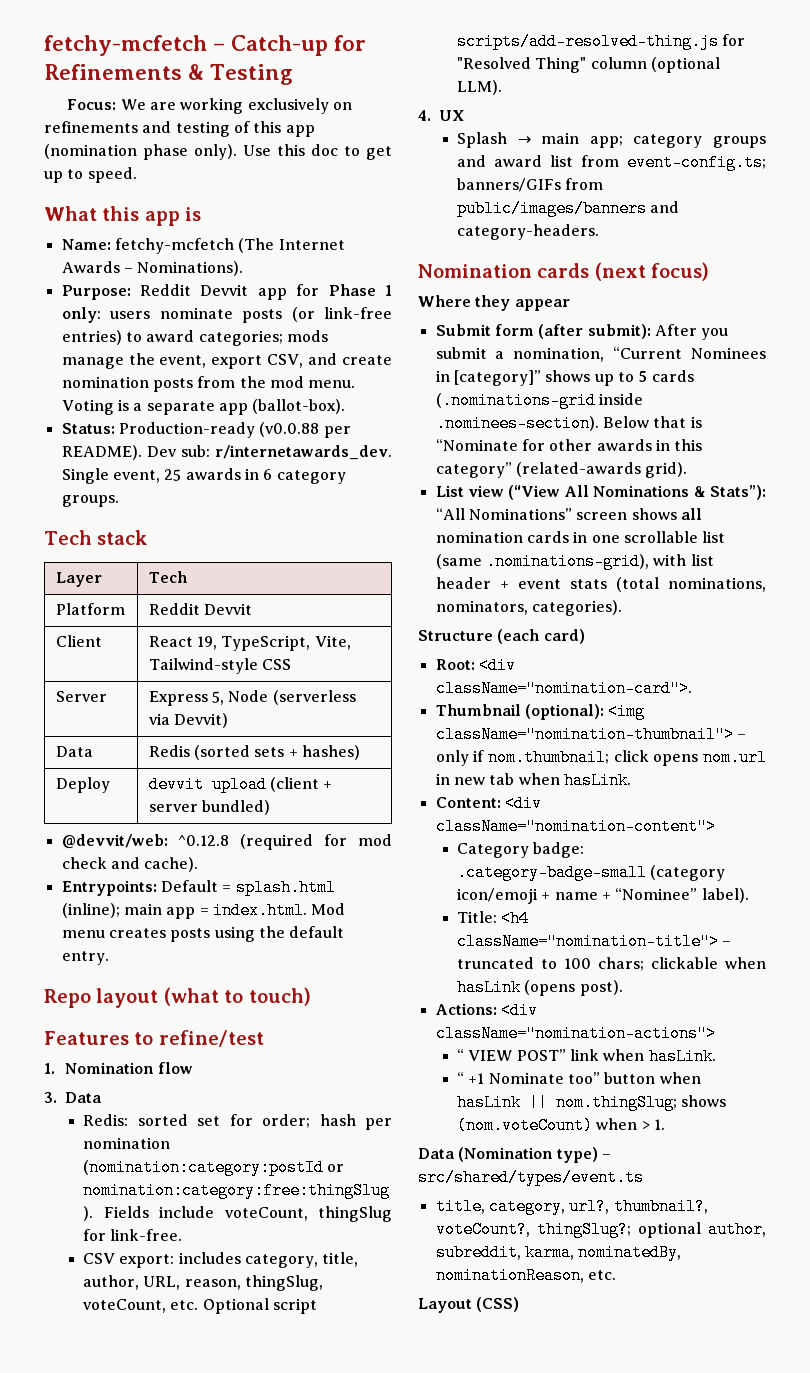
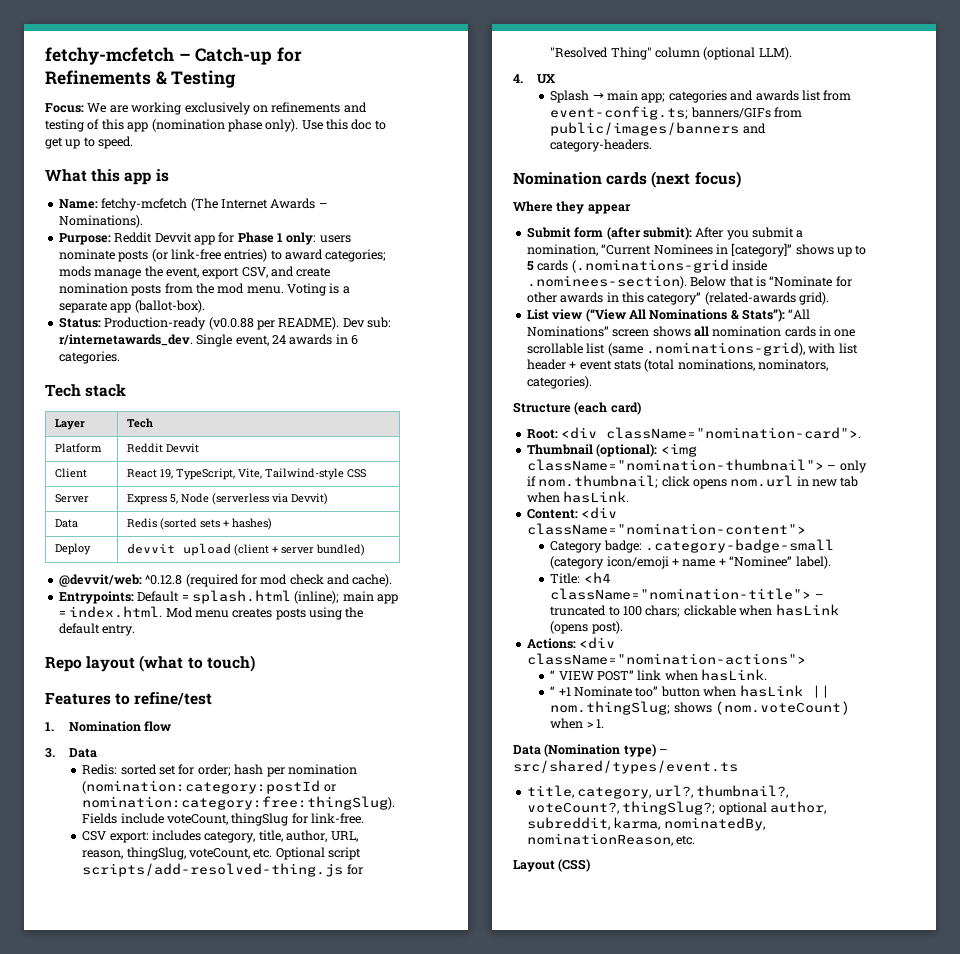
[164,469,182,481] 25 -> [271,335,286,344] 24
[276,470,346,484] [61,495,119,507] category groups. -> [58,351,120,364] categories.
[633,134,766,148] [457,155,543,167] category groups and award -> [668,90,799,103] categories and awards

